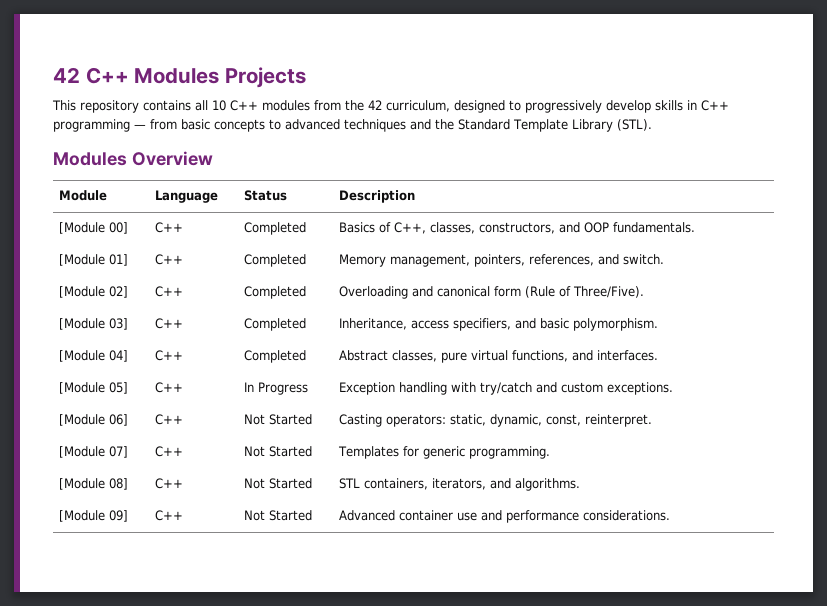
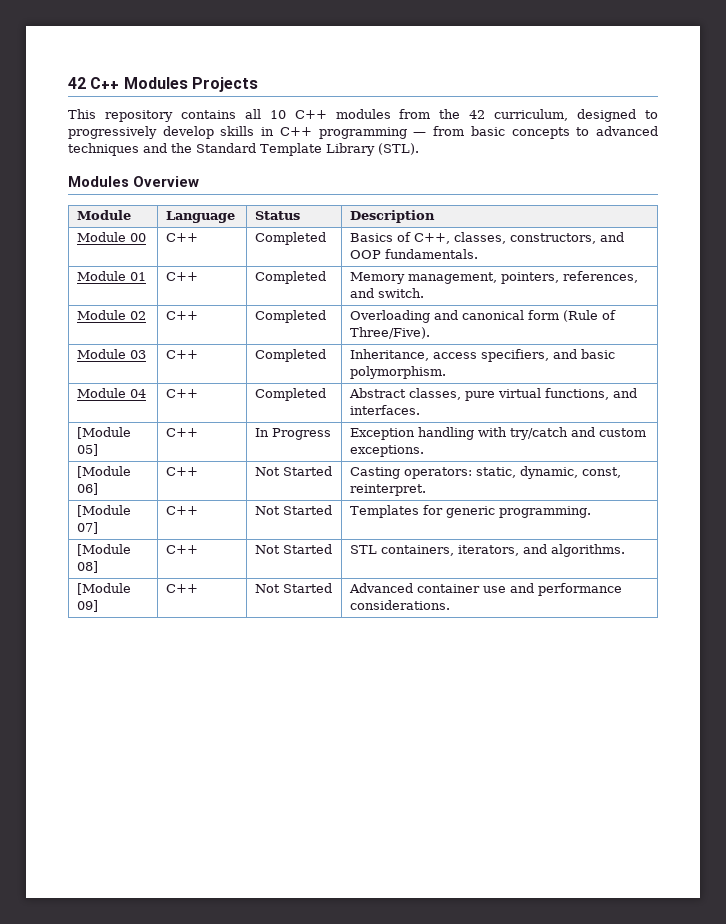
[58,222,128,234] [Module 00] -> [77,232,147,242] Module 00
[58,254,128,266] [Module 01] -> [77,271,147,281] Module 01
[58,286,128,298] [Module 02] -> [77,310,147,320] Module 02
[58,318,128,330] [Module 03] -> [77,349,147,359] Module 03
[58,350,128,362] [Module 04] -> [77,388,147,398] Module 04

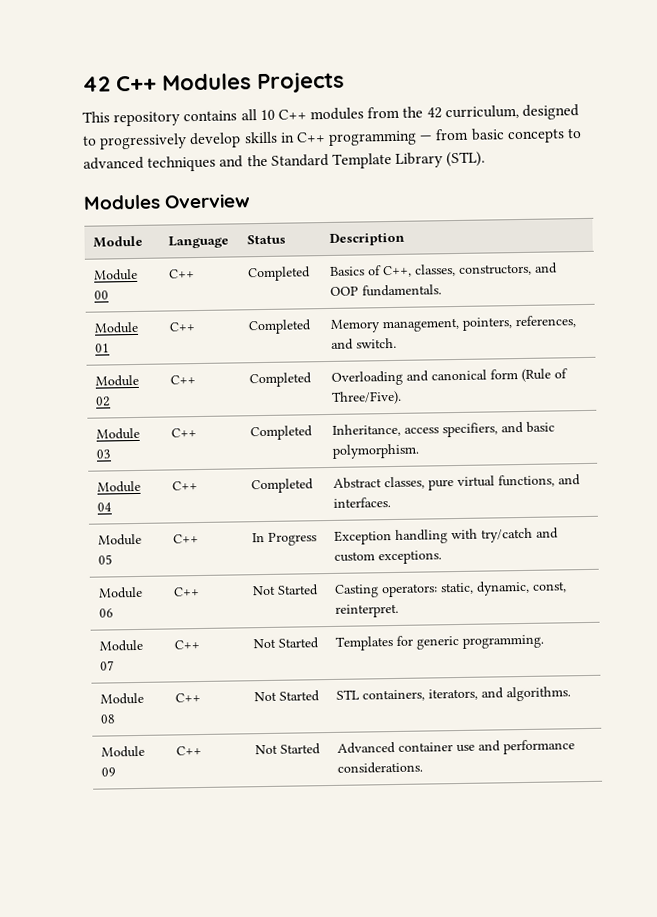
[77,427,132,439] [77,444,99,456] [Module 05] -> [97,533,142,546] [97,554,113,565] Module 05
[77,466,132,478] [77,483,99,495] [Module 06] -> [97,586,143,599] [98,608,114,618] Module 06
[77,505,132,517] [77,522,99,534] [Module 07] -> [98,639,143,652] [99,660,115,671] Module 07
[77,544,132,556] [77,561,99,573] [Module 08] -> [99,692,144,705] [99,714,116,724] Module 08
[77,583,132,595] [77,600,99,612] [Module 09] -> [100,745,145,758] [100,767,116,777] Module 09

